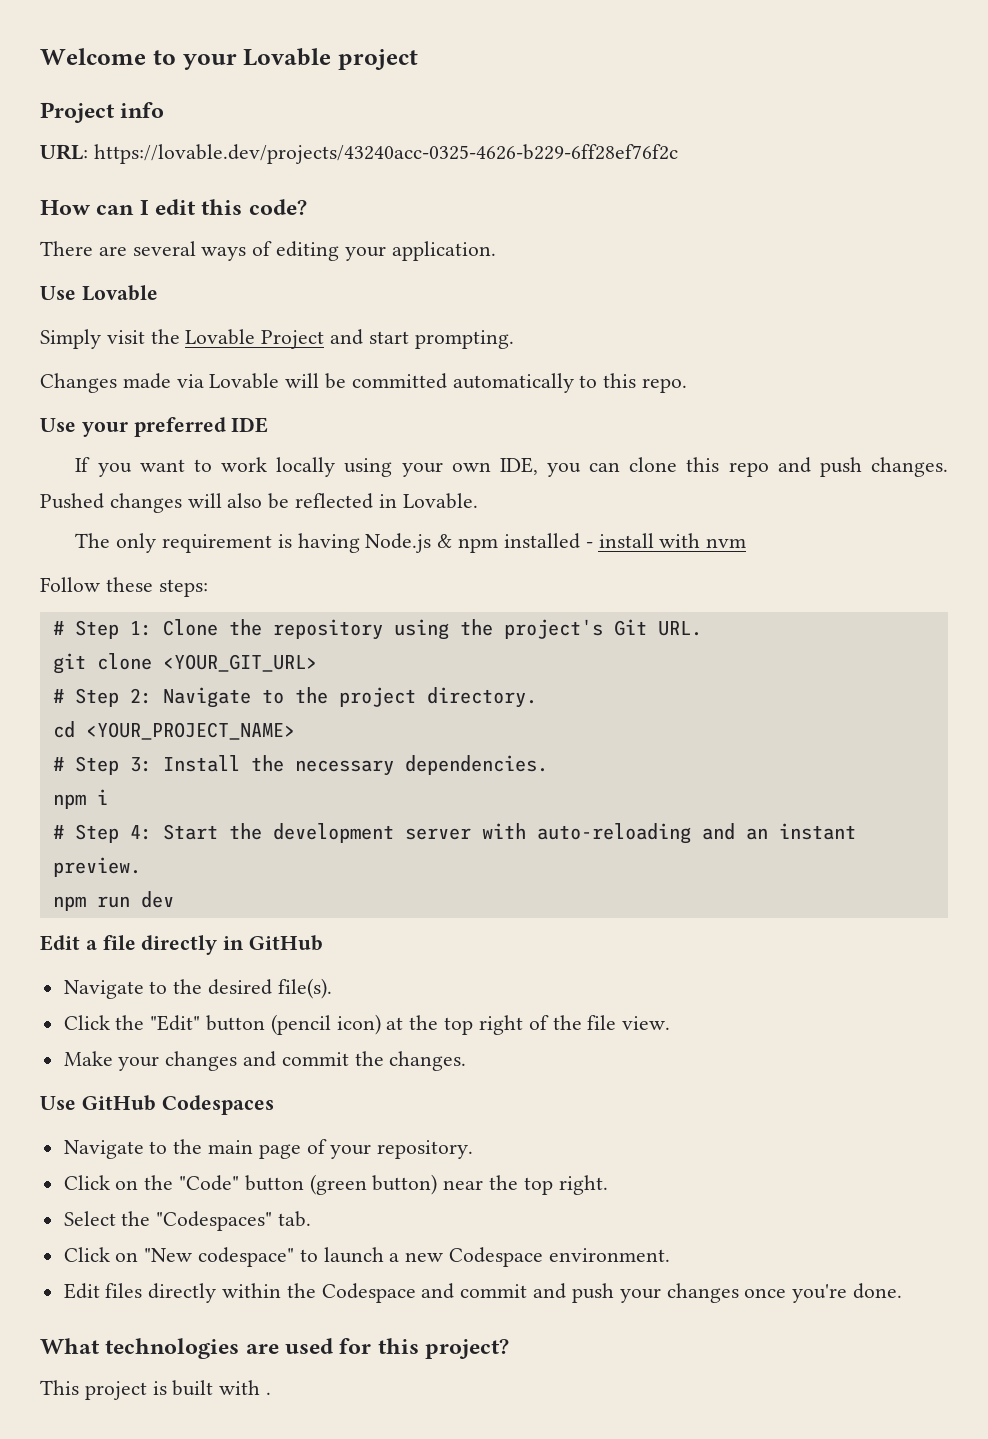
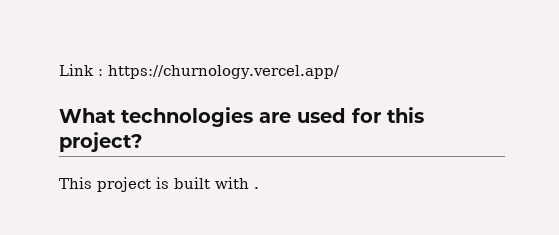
[40,48,418,70] [40,102,165,123] [40,144,678,164] [40,199,307,215] [40,241,496,261] [40,285,158,301] [40,329,514,349] [40,373,688,393] [40,417,269,437] [75,457,948,477] [40,493,478,513] [75,533,747,553] [40,577,208,597] [52,619,702,640] [52,653,317,674] [52,687,537,708] [52,721,295,740] [52,755,548,776] [52,789,108,809] [52,823,856,844] [52,857,141,877] [52,891,174,911] [40,935,324,955] [63,978,332,999] [63,1014,671,1035] [63,1051,467,1071] [40,1095,274,1115] [63,1139,474,1159] [63,1174,608,1195] [63,1211,312,1231] [63,1247,670,1267] [63,1283,902,1303] Welcome to your Lovable project // Project info // URL: https://lovable.dev/projects/43240acc-0325-4626-b229-6ff28ef76f2c // How can I edit this code? // There are several ways of editing your application. // Use Lovable // Simply visit the Lovable Project and start prompting. // Changes made via Lovable will be committed automatically to this repo. // Use your preferred IDE // If you want to work locally using your own IDE, you can clone this repo and push changes. Pushed changes will also be reflected in Lovable. // The only requirement is having Node.js & npm installed - install with nvm // Follow these steps: // # Step 1: Clone the repository using the project's Git URL. // git clone <YOUR_GIT_URL> // # Step 2: Navigate to the project directory. // cd <YOUR_PROJECT_NAME> // # Step 3: Install the necessary dependencies. // npm i // # Step 4: Start the development server with auto-reloading and an instant preview. // npm run dev // Edit a file directly in GitHub // Navigate to the desired file(s). // Click the "Edit" button (pencil icon) at the top right of the file view. // Make your changes and commit the changes. // Use GitHub Codespaces // Navigate to the main page of your repository. // Click on the "Code" button (green button) near the top right. // Select the "Codespaces" tab. // Click on "New codespace" to launch a new Codespace environment. // Edit files directly within the Codespace and commit and push your changes once you're done. -> [59,64,340,79] Link : https://churnology.vercel.app/

